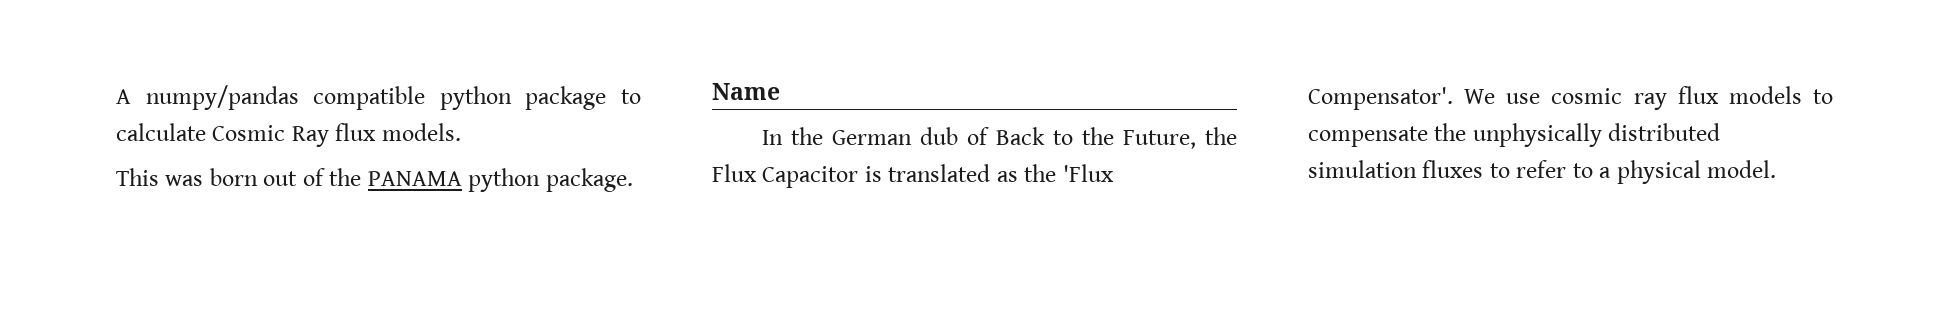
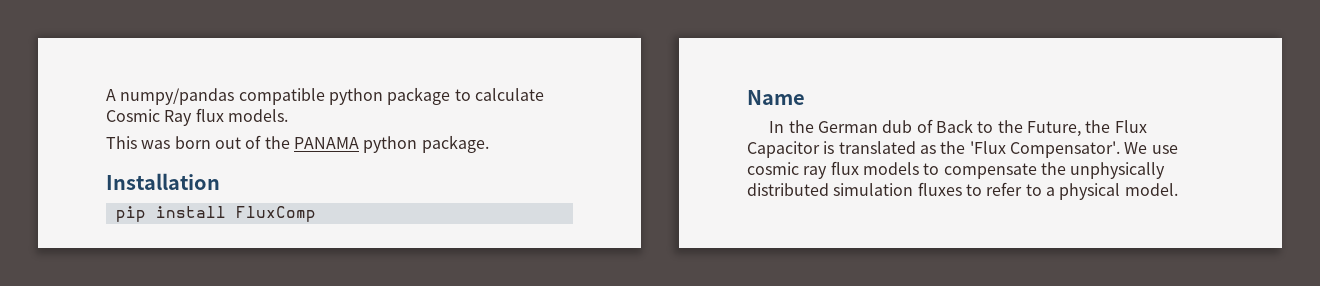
(633, 180) none -> [106,173,220,190] [115,206,316,222] // Installation // pip install FluxComp

